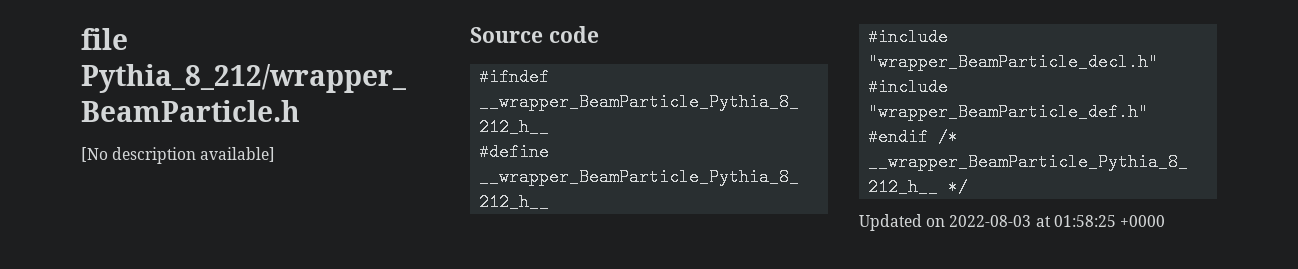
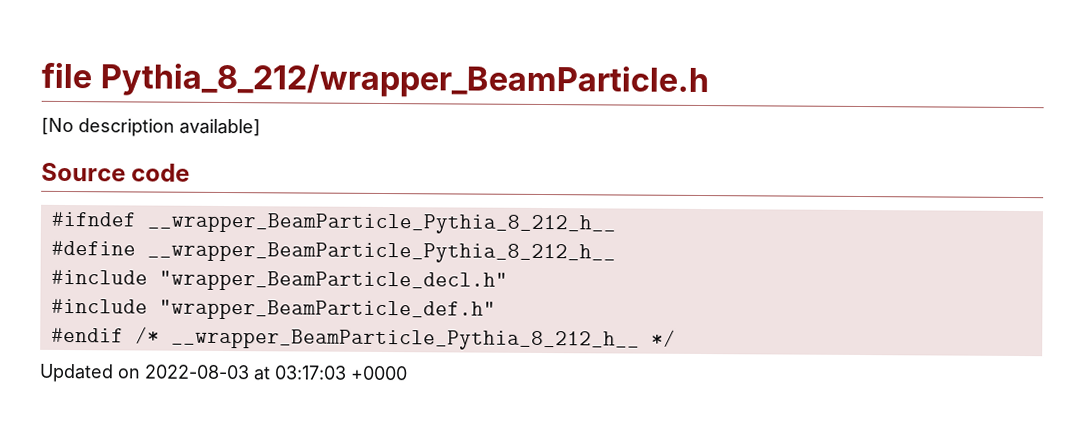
[1053,215,1116,227] 01:58:25 -> [274,365,347,380] 03:17:03

